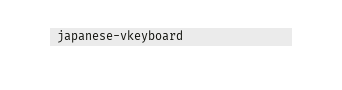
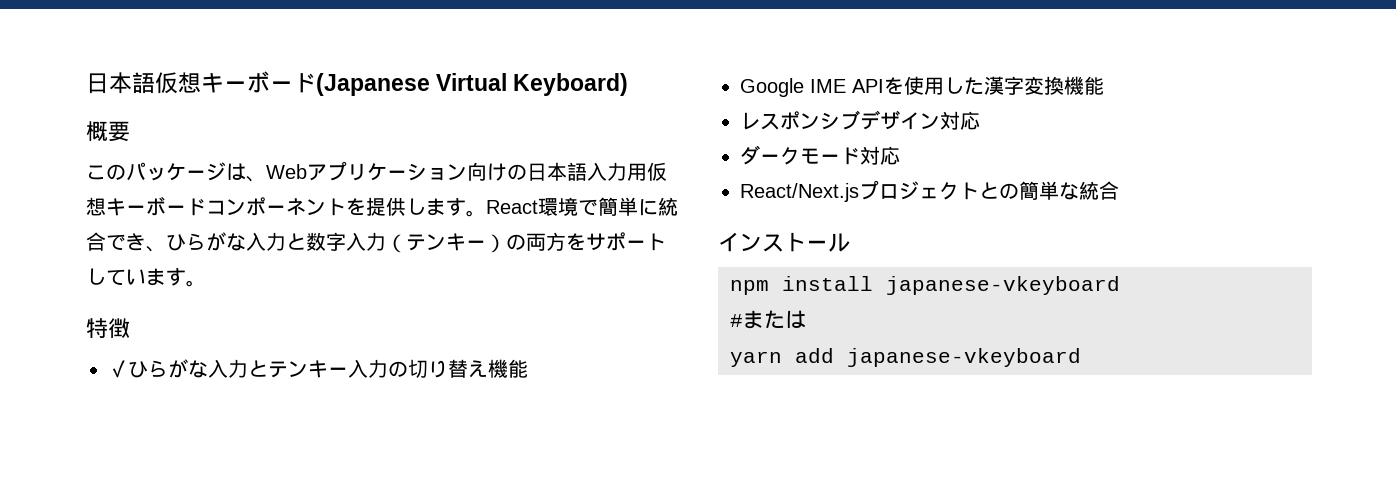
(56, 36) none -> [86,71,629,96] [86,121,130,142] [86,161,667,182] [86,196,678,217] [86,232,666,253] [86,268,206,287] [86,318,130,339] [108,359,528,378] [740,76,1104,97] [740,110,980,130] [740,145,900,165] [740,180,1119,202] [718,232,850,252] [730,276,1120,295] [730,310,806,329] [730,348,834,367] 日本語仮想キーボード(Japanese Virtual Keyboard) // 概要 // このパッケージは、Webアプリケーション向けの日本語入力用仮想キーボードコンポーネントを提供します。React環境で簡単に統合でき、ひらがな入力と数字入力（テンキー）の両方をサポートしています。 // 特徴 // ✓ひらがな入力とテンキー入力の切り替え機能 // Google IME APIを使用した漢字変換機能 // レスポンシブデザイン対応 // ダークモード対応 // React/Next.jsプロジェクトとの簡単な統合 // インストール // npm install japanese-vkeyboard // #または // yarn add

